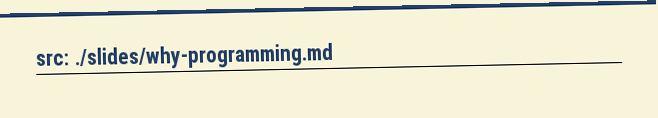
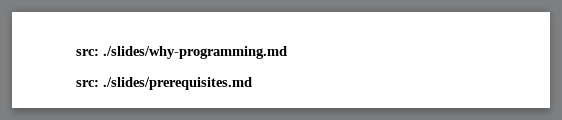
(334, 56) none -> [76,77,252,90] // src: ./slides/prerequisites.md

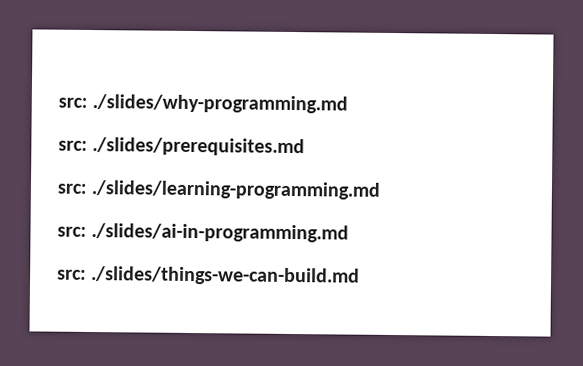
(252, 83) none -> [57,180,382,200] [57,223,350,243] [57,266,361,286] // src: ./slides/learning-programming.md // src: ./slides/ai-in-programming.md // src: ./slides/things-we-can-build.md

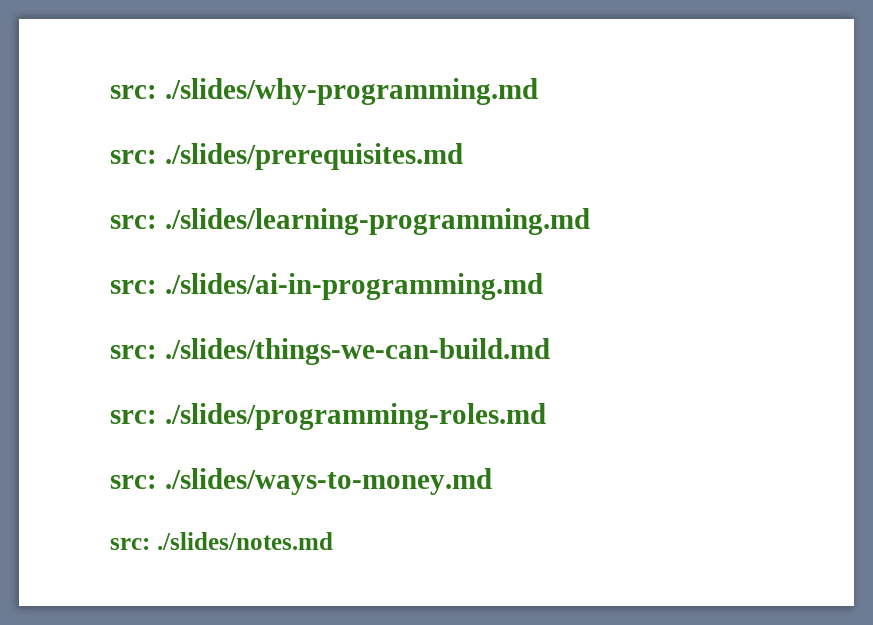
(361, 276) none -> [110,403,546,430] [110,468,492,495] [110,532,333,550] // src: ./slides/programming-roles.md // src: ./slides/ways-to-money.md // src: ./slides/notes.md

